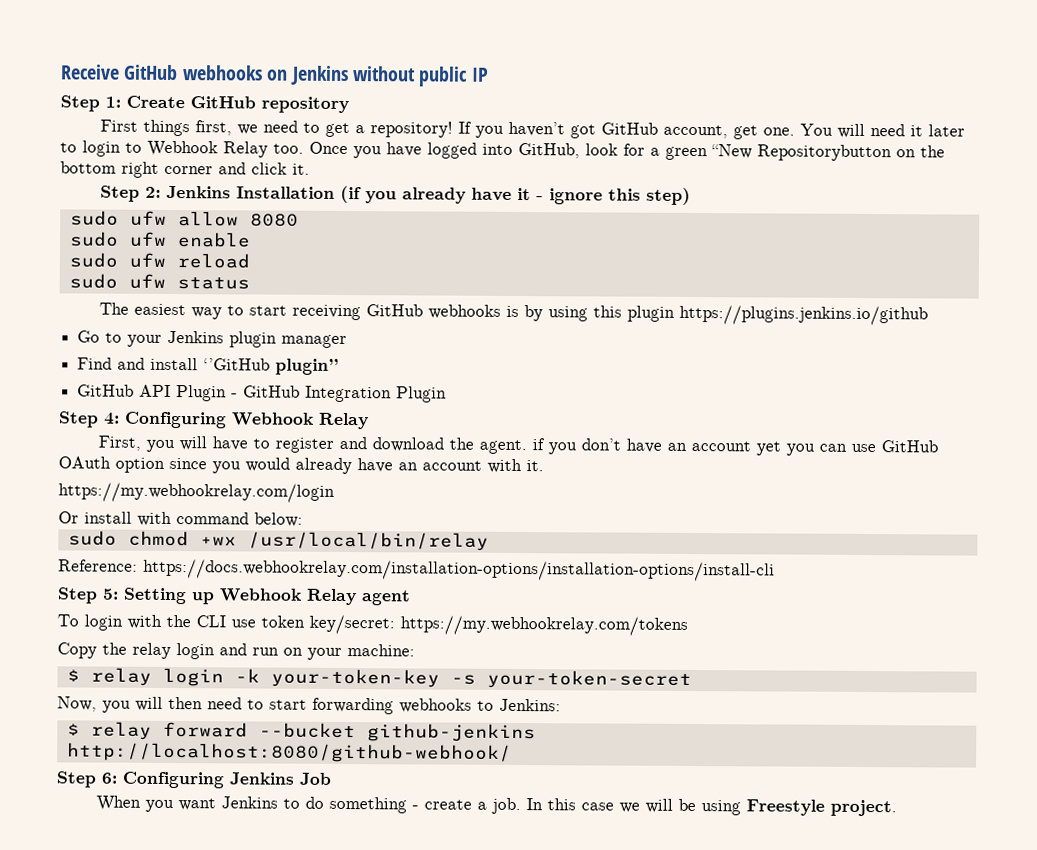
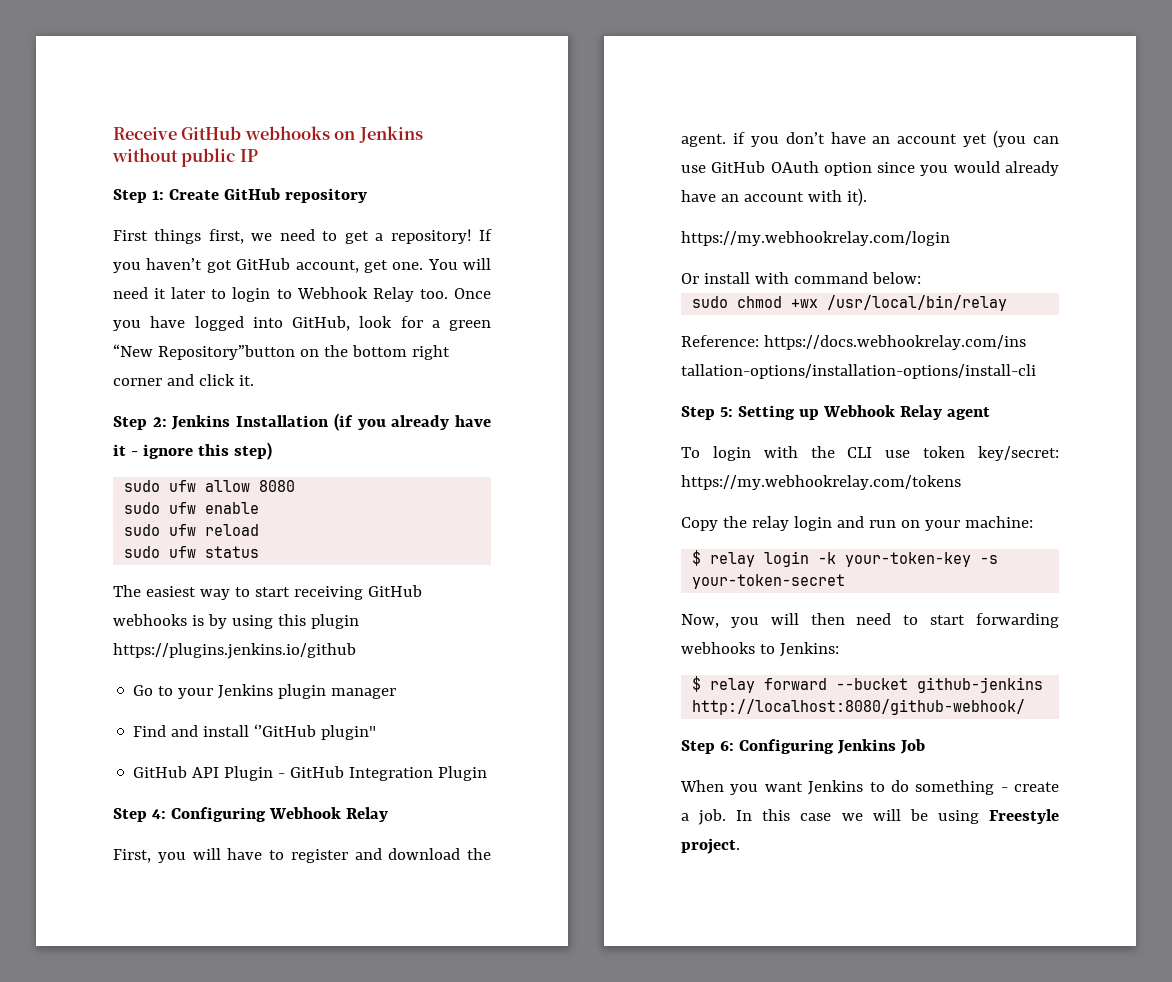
[757,144,892,162] Repositorybutton -> [157,345,295,360] Repository”button
[275,358,340,375] plugin’’ -> [321,725,377,740] plugin"
[786,443,816,456] you -> [993,130,1027,148] (you
[526,460,544,472] it. -> [846,188,867,206] it).
[143,558,775,582] https://docs.webhookrelay.com/installation-options/installation-options/install-cli -> [763,335,1026,350] [681,364,1036,379] https://docs.webhookrelay.com/ins tallation-options/installation-options/install-cli

